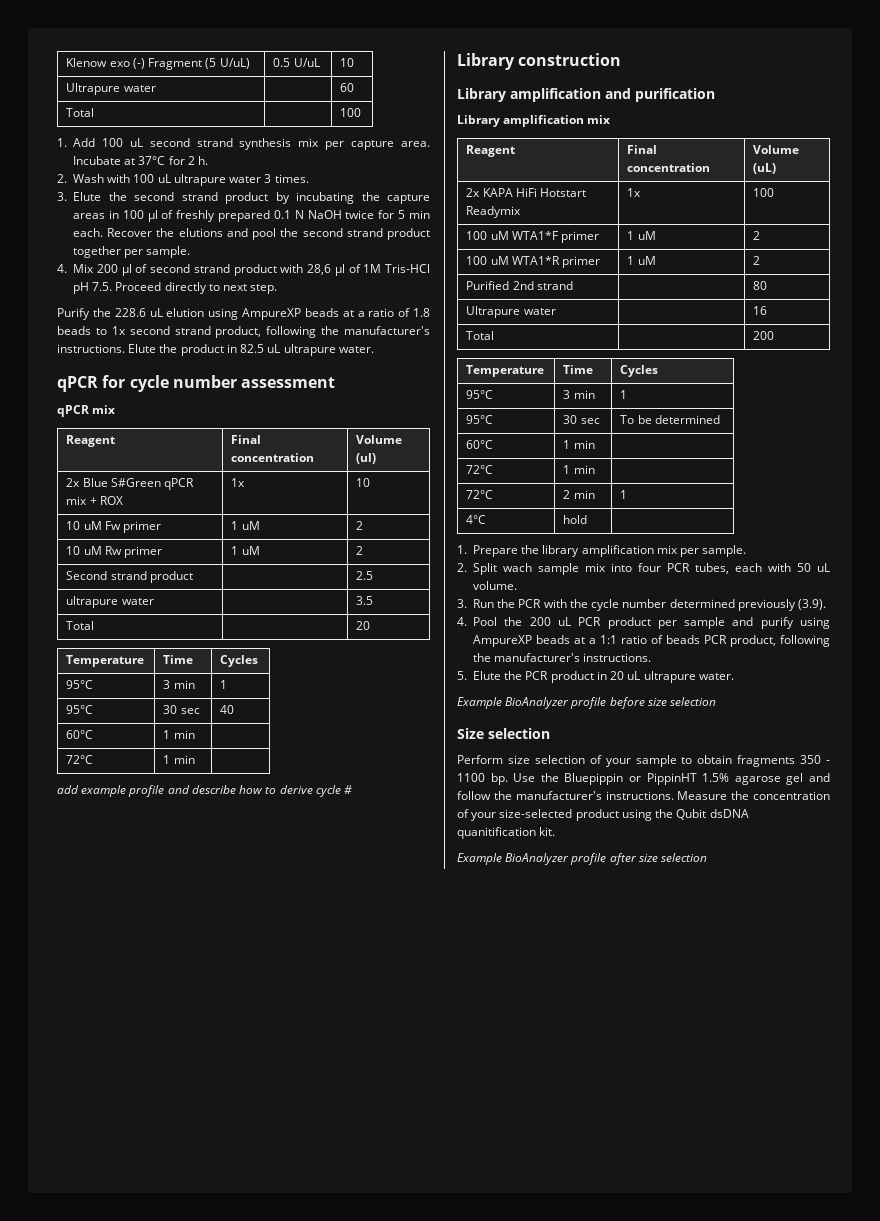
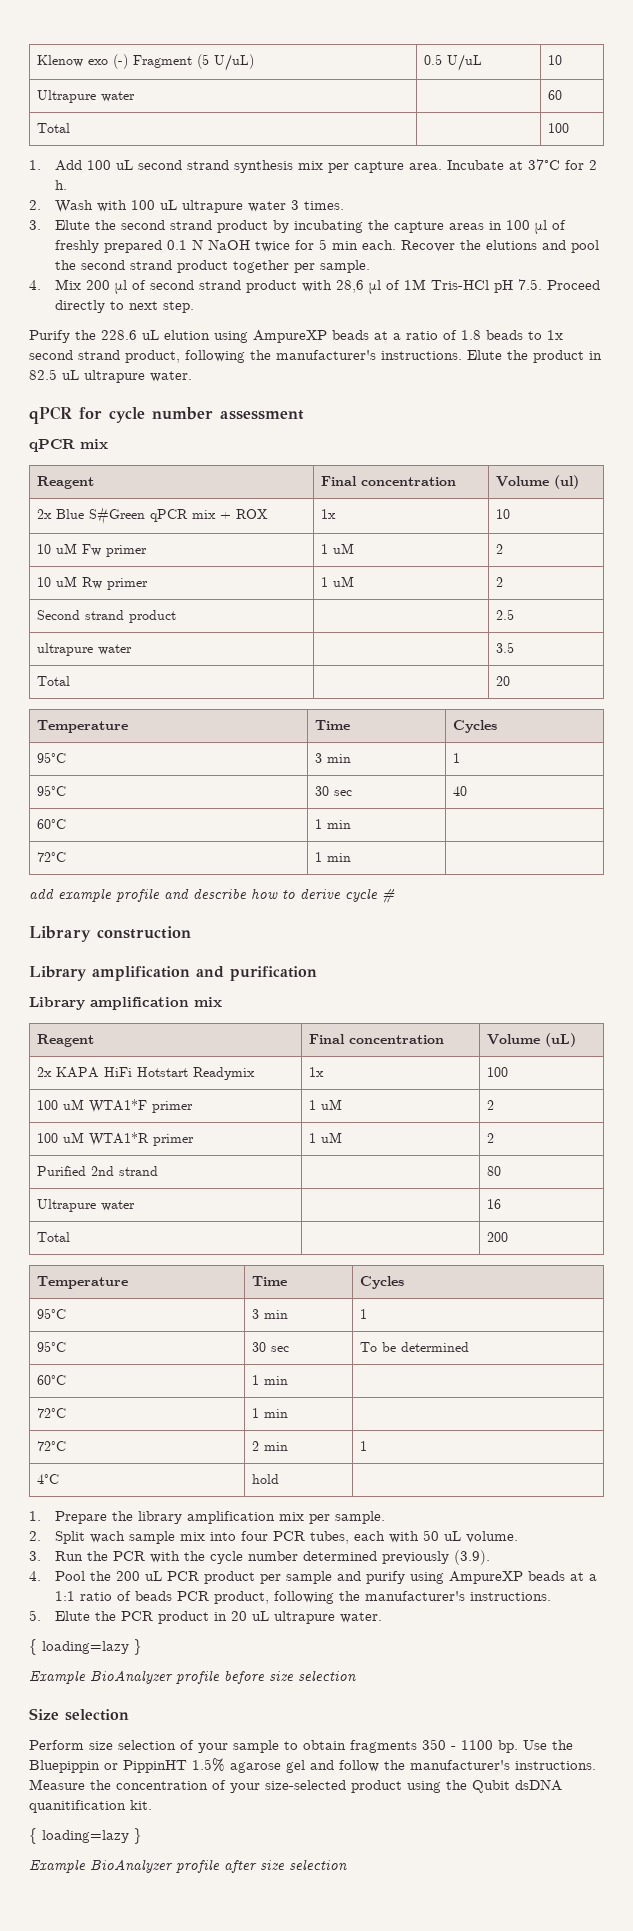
(734, 676) none -> [29,1639,142,1655] // { loading=lazy }
(556, 831) none -> [29,1828,142,1844] // { loading=lazy }

